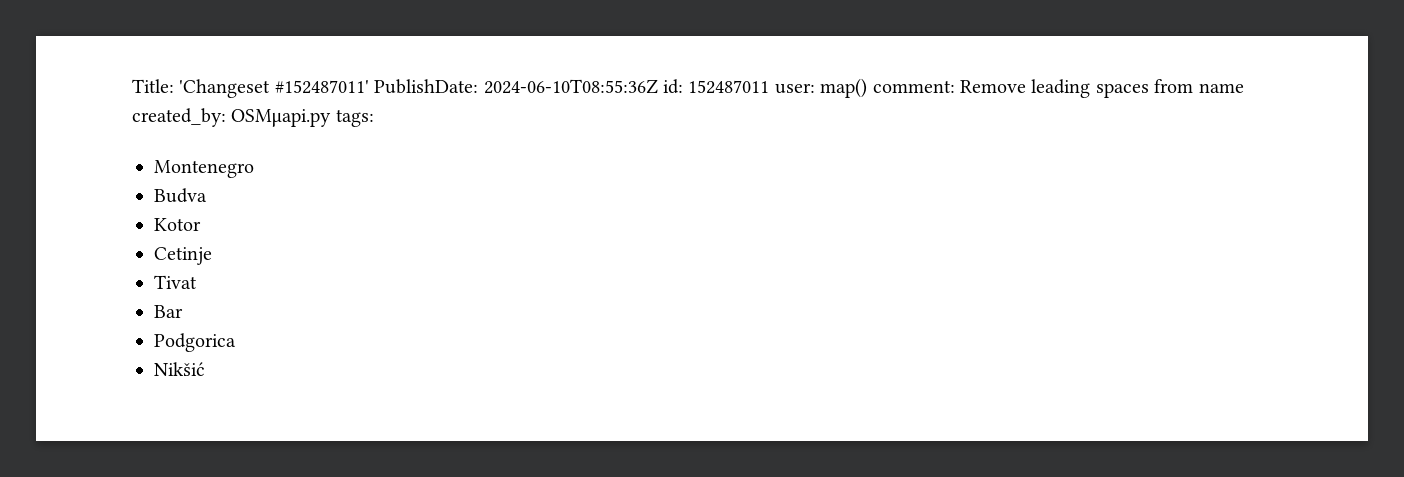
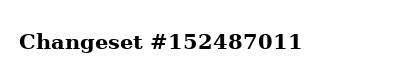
[132,78,1244,98] [132,108,374,127] [154,160,254,178] [154,188,207,203] [154,218,201,231] [154,247,212,265] [154,275,197,289] [154,305,183,318] [154,333,236,352] [154,362,205,376] Title: 'Changeset #152487011' PublishDate: 2024-06-10T08:55:36Z id: 152487011 user: map() comment: Remove leading spaces from name created_by: OSMμapi.py tags: // Montenegro // Budva // Kotor // Cetinje // Tivat // Bar // Podgorica // Nikšić -> [19,33,303,53] Changeset #152487011

